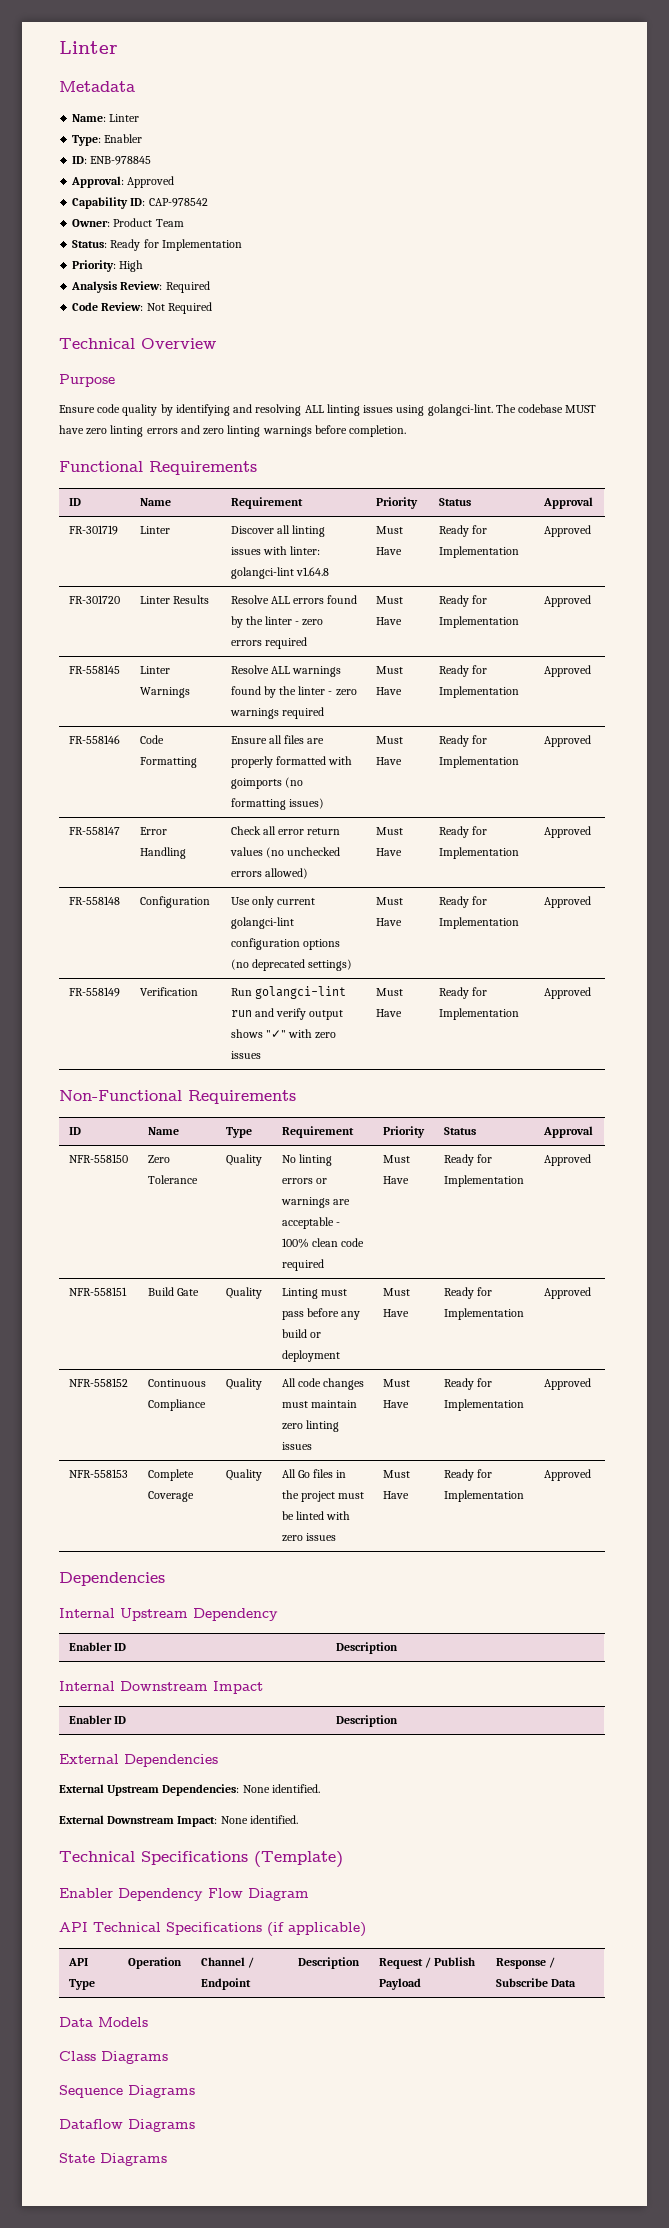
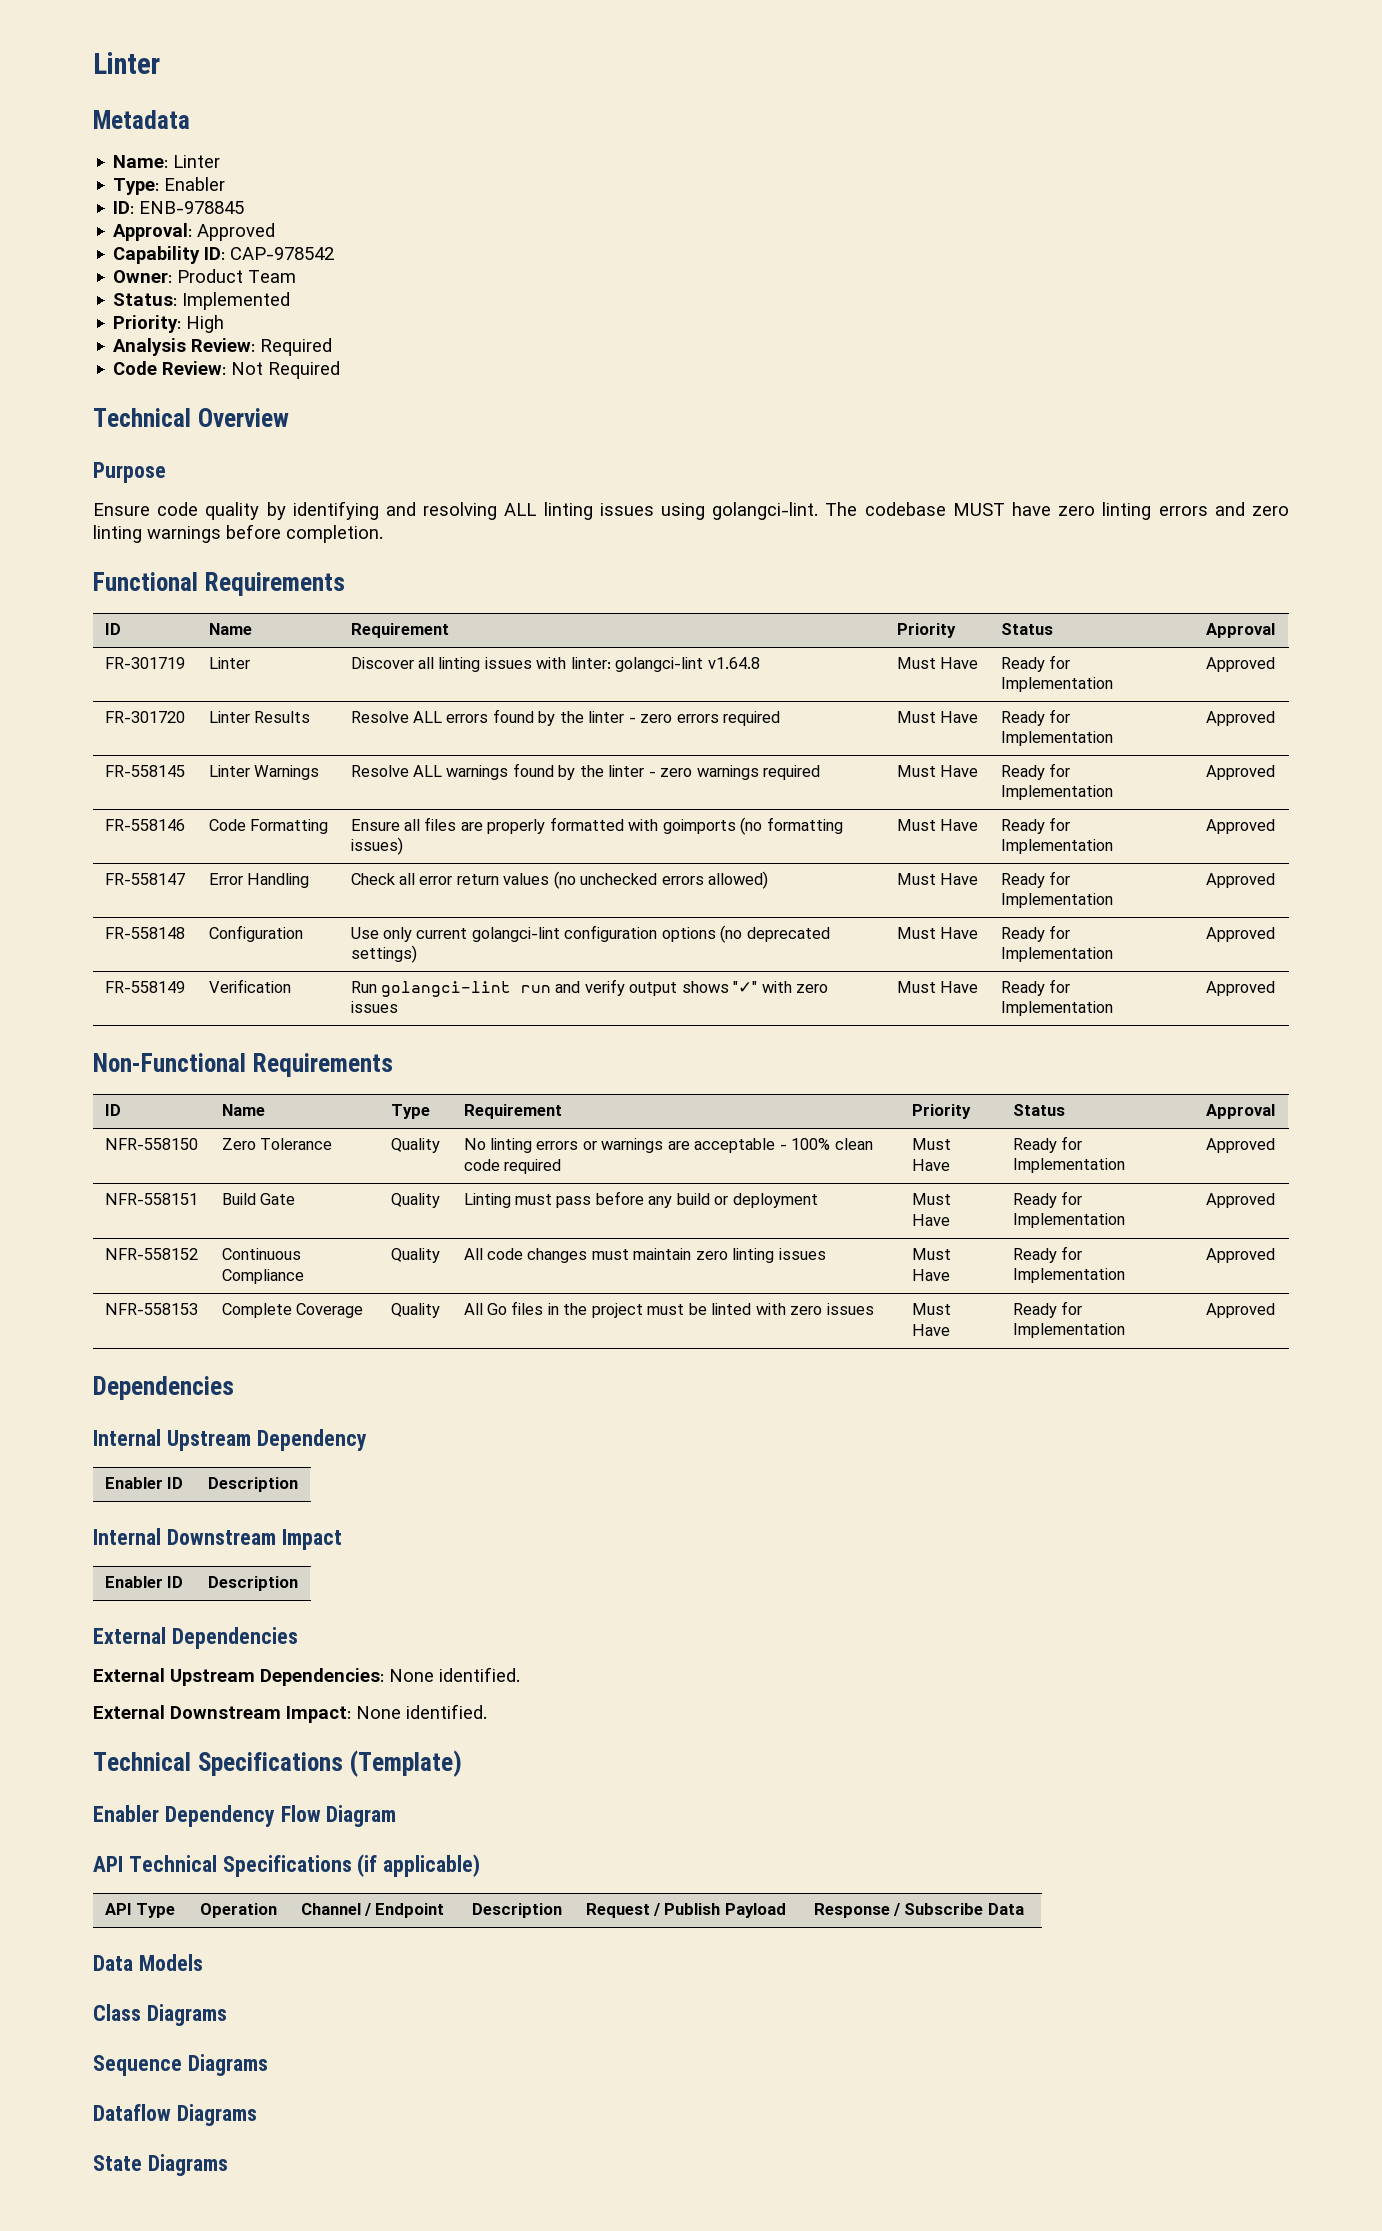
[110,239,242,251] Ready for Implementation -> [182,292,291,310] Implemented

